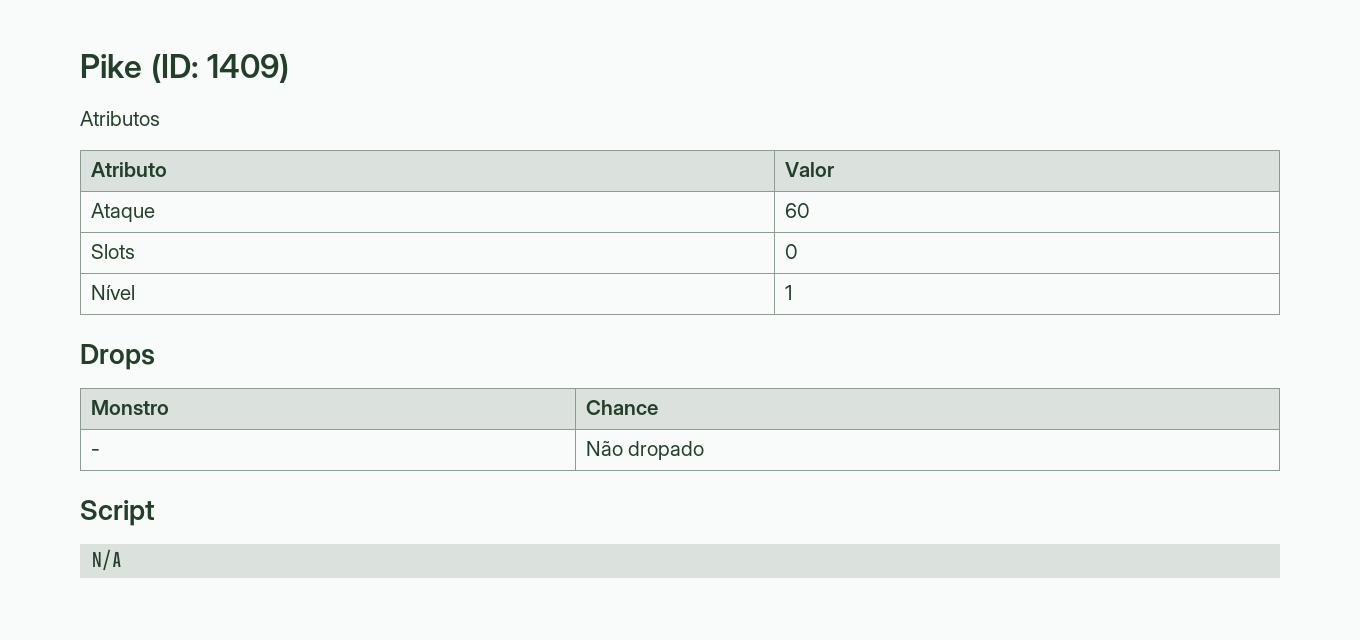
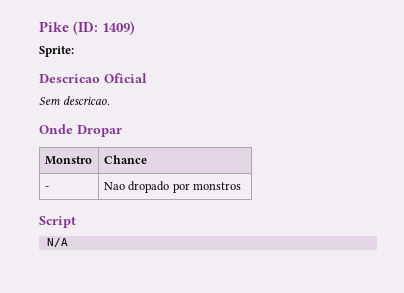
[80,111,160,126] [90,162,167,177] [784,162,834,177] [90,203,155,222] [784,203,810,218] [90,244,135,259] [784,244,798,259] [90,285,135,300] [784,285,792,300] [80,344,155,370] Atributos // Atributo | Valor // Ataque | 60 // Slots | 0 // Nível | 1 // Drops -> [39,46,74,57] [39,73,147,83] [39,96,111,105] [39,124,122,137] Sprite: // Descricao Oficial // Sem descricao. // Onde Dropar
[585,441,623,456] Não -> [103,182,125,190] Nao
(705, 450) none -> [172,182,242,193] por monstros

